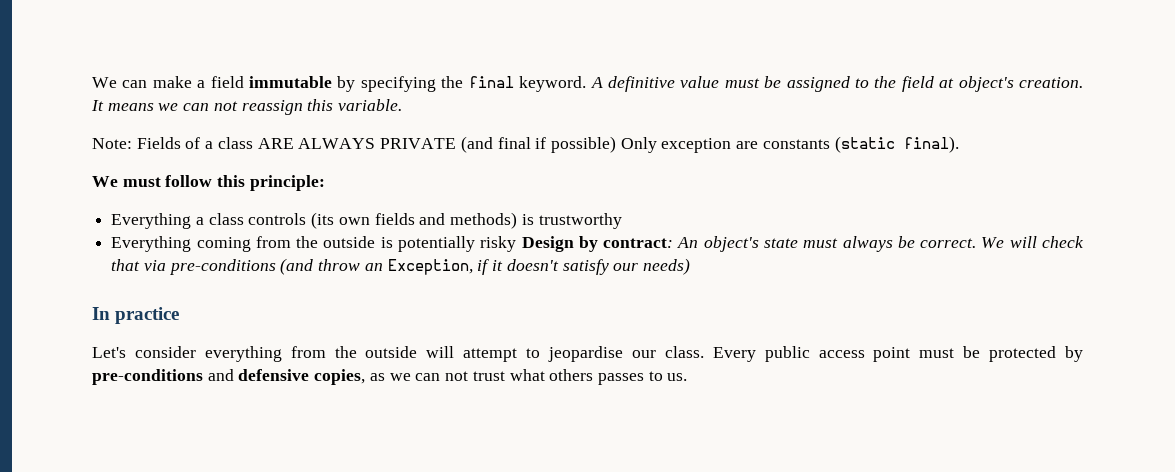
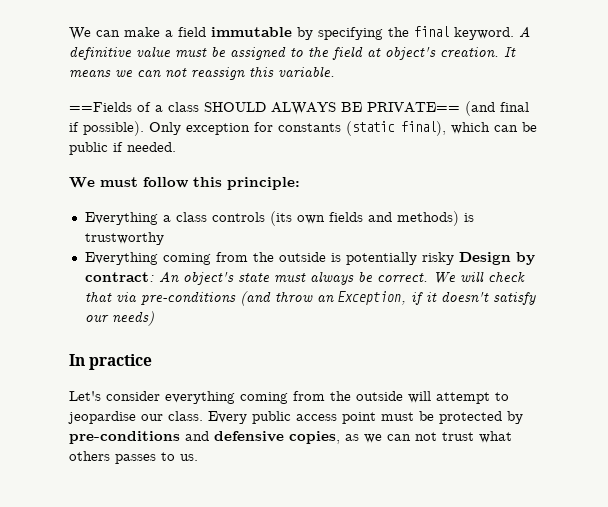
[92,137,181,149] Note: Fields -> [69,102,132,112] ==Fields
[257,138,457,149] ARE ALWAYS PRIVATE -> [204,102,460,115] SHOULD ALWAYS BE PRIVATE==
[550,136,616,153] possible) -> [83,121,144,136] possible).
[736,141,759,149] are -> [254,122,273,132] for
[903,136,959,153] final). -> [401,121,537,136] [69,142,176,155] final), which can be public if needed.
(282, 354) none -> [240,392,288,404] coming

